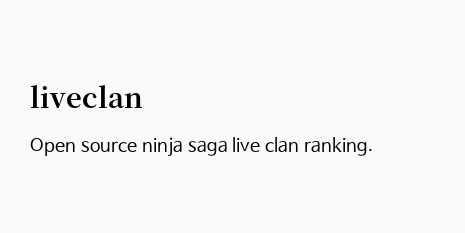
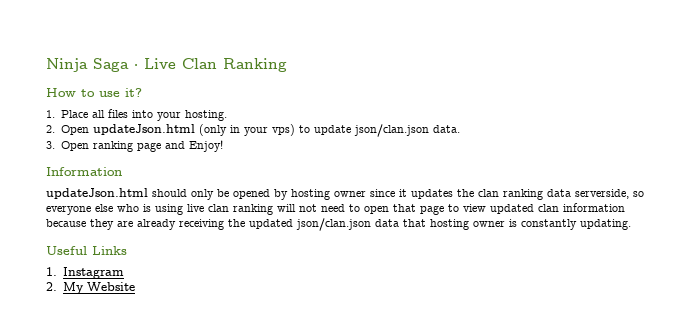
[30,85,143,108] [30,137,374,157] liveclan // Open source ninja saga live clan ranking. -> [46,58,287,72] [46,88,142,97] [46,109,228,121] [46,124,461,137] [46,140,224,152] [46,167,122,176] [46,188,644,200] [46,203,625,215] [46,218,631,231] [46,246,127,255] [46,267,124,279] [46,282,135,294] Ninja Saga · Live Clan Ranking // How to use it? // 1. Place all files into your hosting. // 2. Open updateJson.html (only in your vps) to update json/clan.json data. // 3. Open ranking page and Enjoy! // Information // updateJson.html should only be opened by hosting owner since it updates the clan ranking data serverside, so everyone else who is using live clan ranking will not need to open that page to view updated clan information because they are already receiving the updated json/clan.json data that hosting owner is constantly updating. // Useful Links // 1. Instagram // 2. My Website

